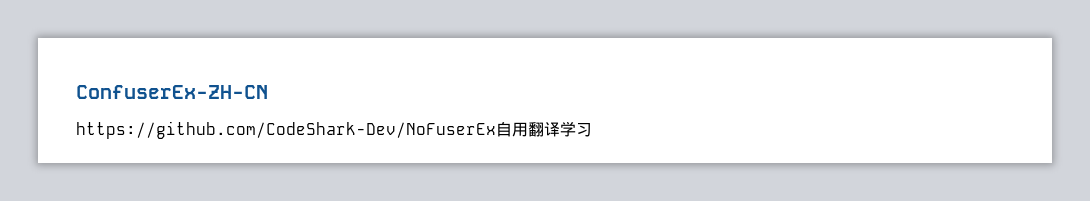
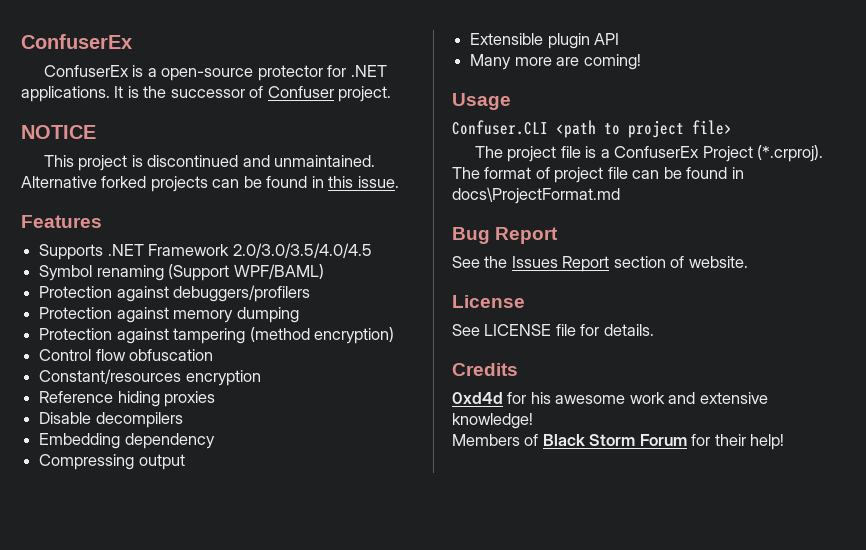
[76,85,268,99] [76,121,592,139] ConfuserEx-ZH-CN // https://github.com/CodeShark-Dev/NoFuserEx自用翻译学习 -> [21,34,132,49] [43,65,387,81] [21,86,392,102] [21,125,96,139] [43,155,376,171] [21,176,399,192] [21,215,102,228] [39,243,372,260] [39,264,324,281] [39,285,311,302] [39,307,299,323] [39,327,394,344] [39,349,214,361] [39,369,261,386] [39,391,216,407] [39,412,183,428] [39,433,215,449] [39,454,185,470] [470,33,620,49] [470,54,641,70] [452,93,511,110] [452,120,732,138] [474,145,824,162] [452,167,744,183] [452,187,620,204] [452,227,559,244] [452,256,748,272] [452,295,525,308] [452,324,654,336] [452,363,518,376] [452,392,768,404] [452,413,533,429] [452,434,785,450] ConfuserEx // ConfuserEx is a open-source protector for .NET applications. It is the successor of Confuser project. // NOTICE // This project is discontinued and unmaintained. Alternative forked projects can be found in this issue. // Features // Supports .NET Framework 2.0/3.0/3.5/4.0/4.5 // Symbol renaming (Support WPF/BAML) // Protection against debuggers/profilers // Protection against memory dumping // Protection against tampering (method encryption) // Control flow obfuscation // Constant/resources encryption // Reference hiding proxies // Disable decompilers // Embedding dependency // Compressing output // Extensible plugin API // Many more are coming! // Usage // Confuser.CLI <path to project file> // The project file is a ConfuserEx Project (*.crproj). The format of project file can be found in docs\ProjectFormat.md // Bug Report // See the Issues Report section of website. // License // See LICENSE file for details. // Credits // 0xd4d for his awesome work and extensive knowledge! // Members of Black Storm Forum for their help!

